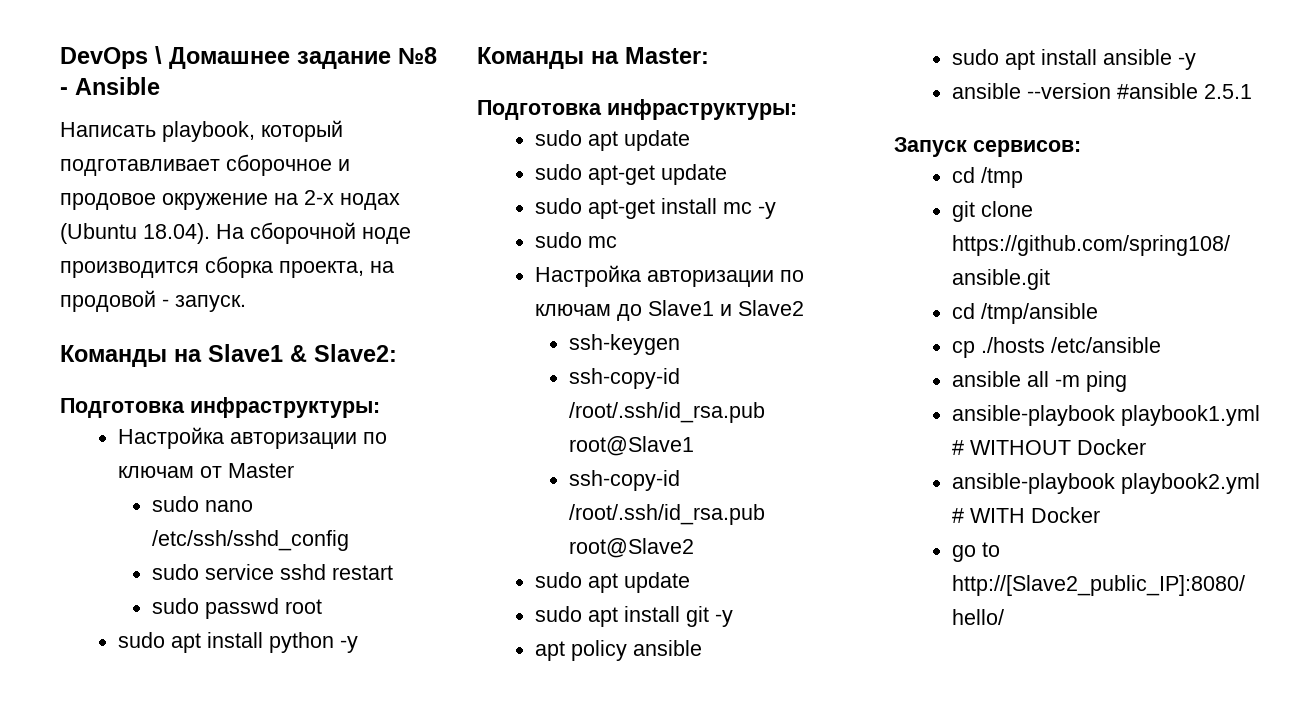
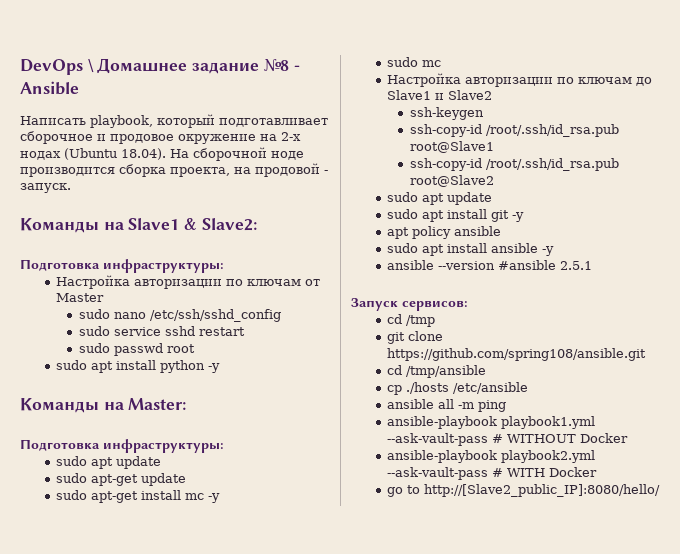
(1261, 415) none -> [387,433,489,446] --ask-vault-pass
(1261, 483) none -> [387,467,489,480] --ask-vault-pass

